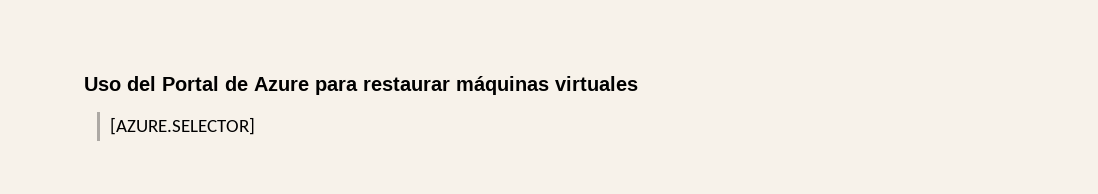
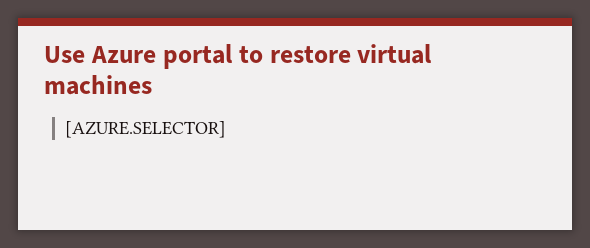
[84,76,638,95] Uso del Portal de Azure para restaurar máquinas virtuales -> [44,44,432,69] [44,75,152,95] Use Azure portal to restore virtual machines

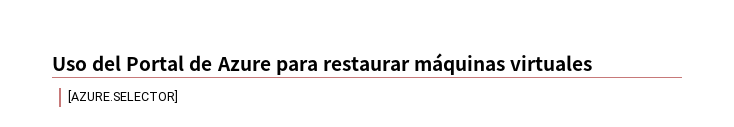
[44,44,432,69] [44,75,152,95] Use Azure portal to restore virtual machines -> [52,53,593,75] Uso del Portal de Azure para restaurar máquinas virtuales

